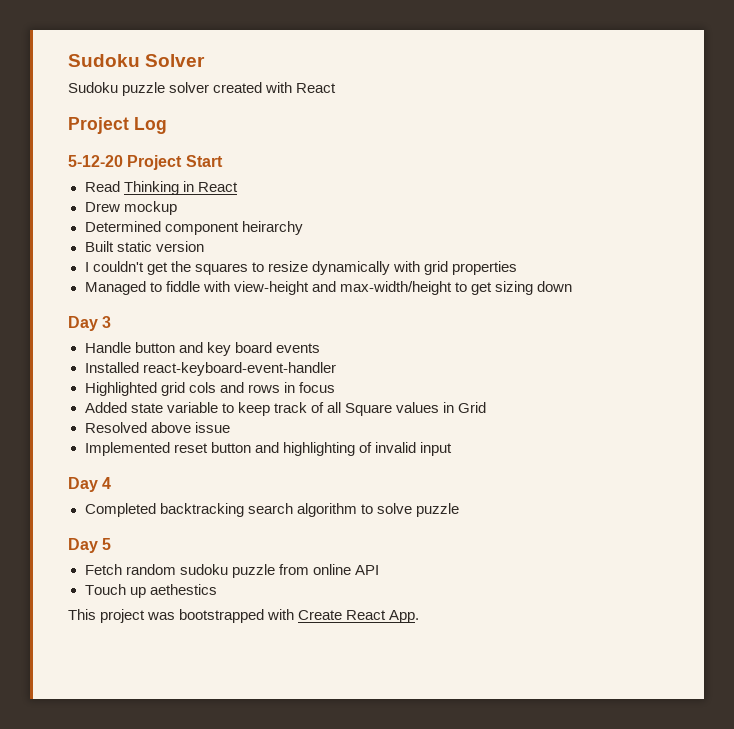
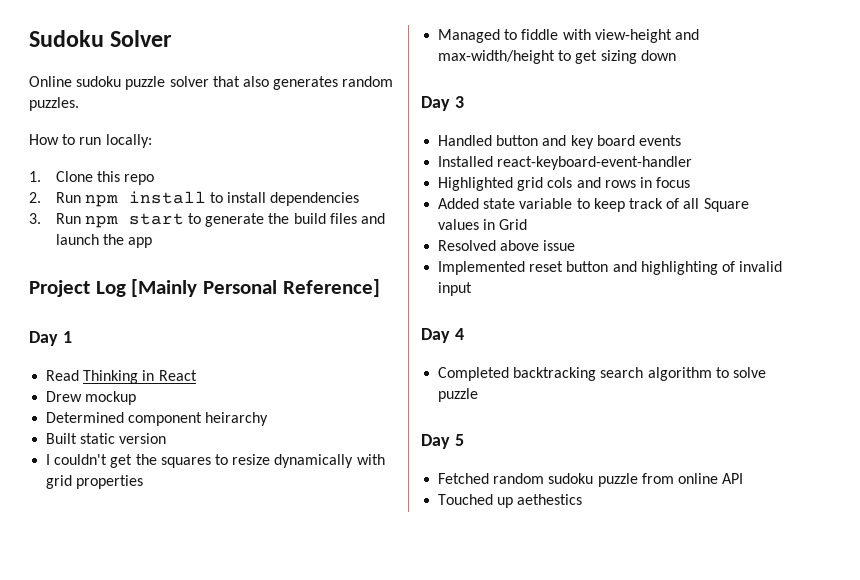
[68,82,337,96] [68,117,167,134] [68,155,223,170] Sudoku puzzle solver created with React // Project Log // 5-12-20 Project Start -> [29,76,394,90] [29,97,79,111] [29,134,152,148] [29,171,155,185] [29,191,360,207] [29,213,386,228] [55,234,153,248] [29,279,380,297] [29,331,72,346] Online sudoku puzzle solver that also generates random puzzles. // How to run locally: // 1. Clone this repo // 2. Run npm install to install dependencies // 3. Run npm start to generate the build files and launch the app // Project Log [Mainly Personal Reference] // Day 1
[84,342,131,353] Handle -> [438,135,493,146] Handled
[84,564,122,575] Fetch -> [438,473,490,484] Fetched
[84,584,126,595] Touch -> [438,494,494,505] Touched
[68,609,420,623] // This project was bootstrapped with Create React App. -> (583, 499) none

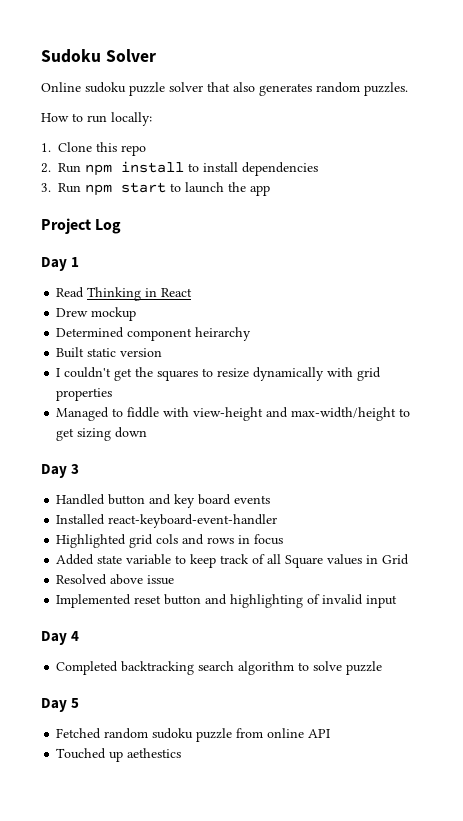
[205,213,386,227] generate the build files and -> (181, 187) none
[131,279,380,297] [Mainly Personal Reference] -> (122, 226) none

